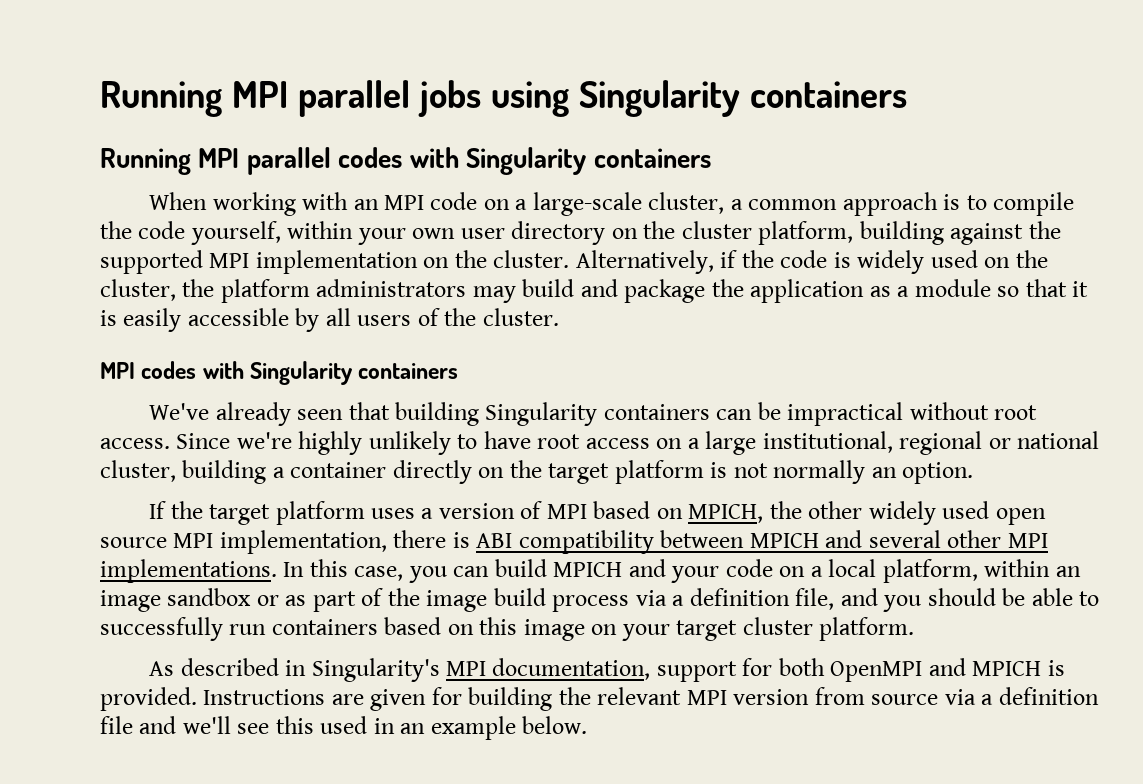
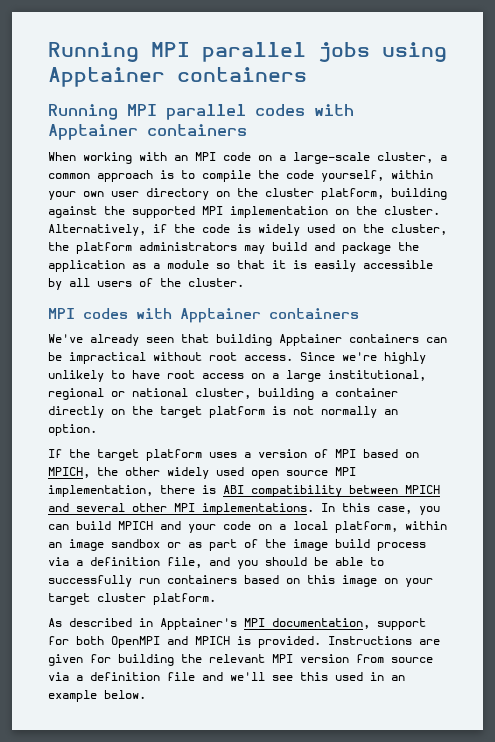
[578,80,740,117] Singularity -> [48,67,165,87] Apptainer
[466,147,587,175] Singularity -> [48,124,138,140] Apptainer
[250,361,353,385] Singularity -> [180,308,261,323] Apptainer
[485,402,598,426] Singularity -> [279,334,342,346] Apptainer
[311,658,440,682] Singularity's -> [160,618,237,630] Apptainer's

